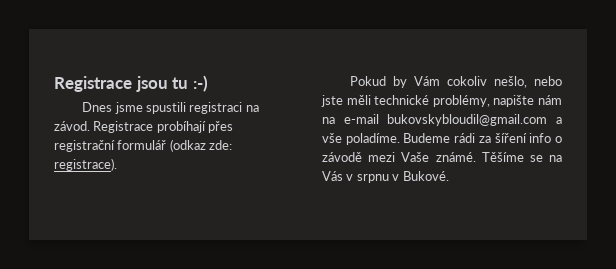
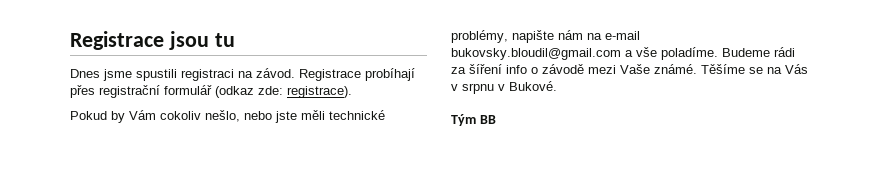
[192,75,208,92] :-) -> (235, 40) none
[387,114,548,126] bukovskybloudil@gmail.com -> [451,48,621,60] bukovsky.bloudil@gmail.com
(449, 176) none -> [451,114,496,126] // Tým BB

